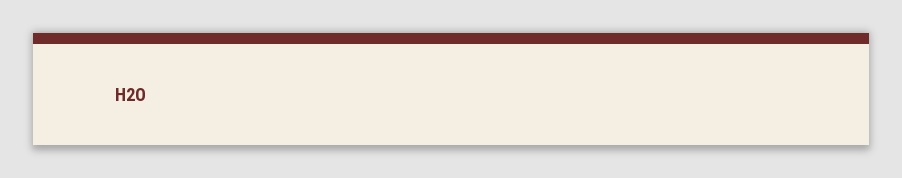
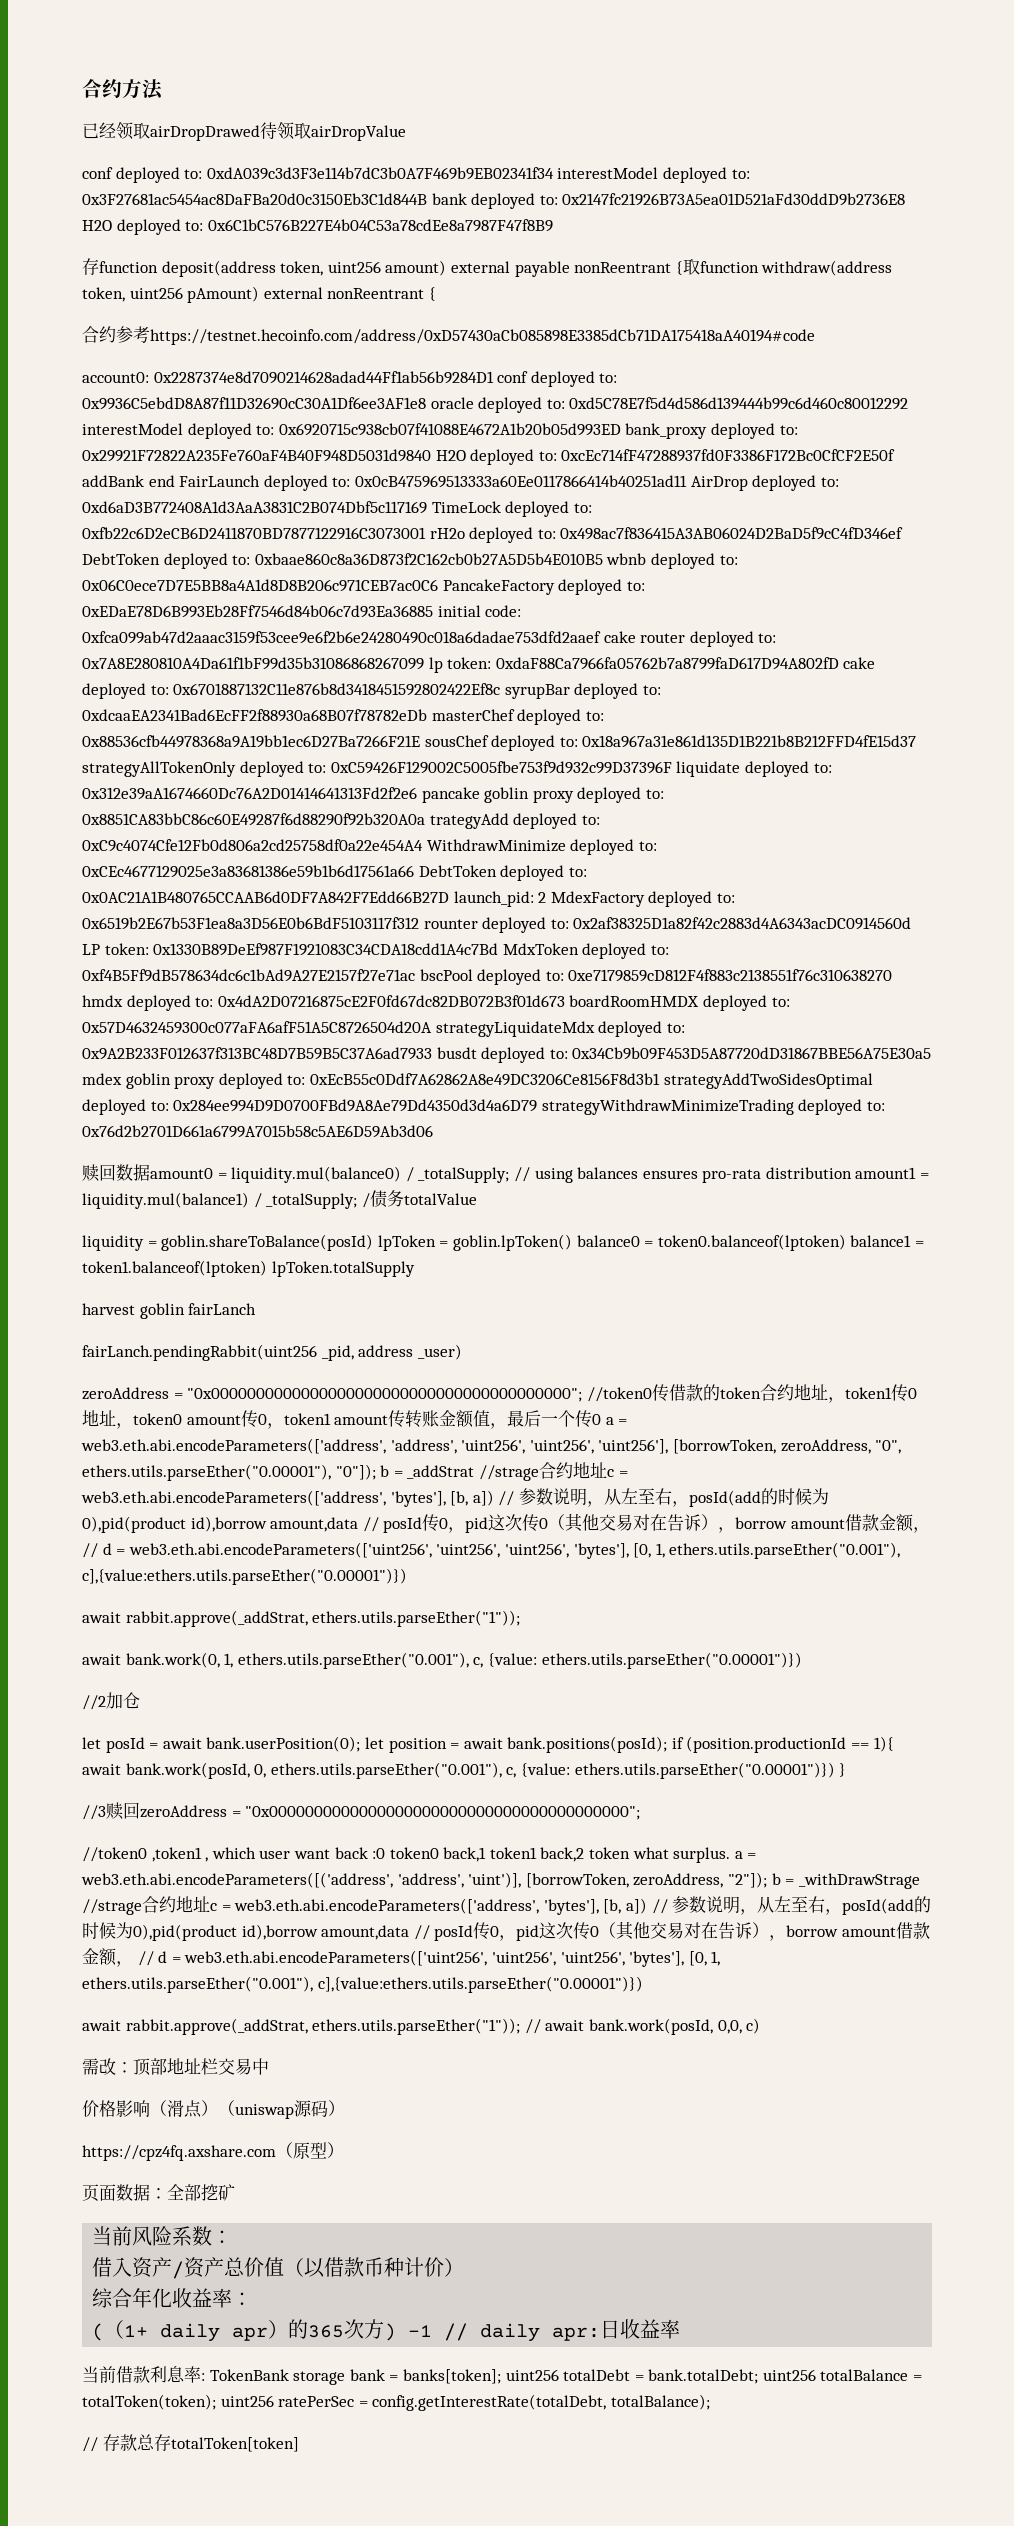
[115,88,146,101] H2O -> [82,79,163,100] [82,122,406,141] [82,167,750,183] [82,193,906,209] [82,219,553,235] [82,258,893,277] [82,286,436,303] [82,326,815,345] [82,371,618,387] [82,397,909,413] [82,423,798,439] [82,449,896,465] [82,475,839,491] [82,501,592,517] [82,527,904,543] [82,553,738,569] [82,579,645,595] [82,605,522,618] [82,631,777,647] [82,657,876,673] [82,683,661,699] [82,709,604,725] [82,735,917,751] [82,761,832,777] [82,787,664,803] [82,813,600,829] [82,839,657,855] [82,865,587,881] [82,891,735,907] [82,917,912,933] [82,943,669,959] [82,969,893,985] [82,995,790,1011] [82,1021,685,1037] [82,1047,932,1063] [82,1073,873,1089] [82,1099,885,1115] [82,1125,433,1138] [82,1164,930,1183] [82,1190,477,1209] [82,1234,924,1251] [82,1260,415,1277] [82,1303,257,1319] [82,1344,462,1361] [82,1384,917,1403] [82,1410,628,1429] [81,1438,902,1454] [82,1462,628,1481] [81,1488,829,1507] [82,1513,930,1533] [82,1542,901,1559] [82,1568,407,1585] [82,1610,521,1627] [82,1652,802,1669] [82,1692,140,1710] [82,1736,894,1753] [82,1762,847,1779] [82,1802,641,1820] [82,1847,757,1863] [81,1872,920,1889] [82,1896,932,1915] [82,1921,930,1941] [82,1948,721,1967] [82,1976,643,1993] [82,2018,761,2035] [82,2058,269,2076] [82,2100,345,2119] [82,2142,344,2161] [82,2184,235,2202] [92,2226,233,2246] [92,2257,465,2279] [92,2288,253,2308] [92,2319,681,2342] [82,2366,923,2385] [82,2394,710,2411] [82,2434,299,2452] 合约方法 // 已经领取airDropDrawed待领取airDropValue // conf deployed to: 0xdA039c3d3F3e114b7dC3b0A7F469b9EB02341f34 interestModel deployed to: 0x3F27681ac5454ac8DaFBa20d0c3150Eb3C1d844B bank deployed to: 0x2147fc21926B73A5ea01D521aFd30ddD9b2736E8 H2O deployed to: 0x6C1bC576B227E4b04C53a78cdEe8a7987F47f8B9 // 存function deposit(address token, uint256 amount) external payable nonReentrant {取function withdraw(address token, uint256 pAmount) external nonReentrant { // 合约参考https://testnet.hecoinfo.com/address/0xD57430aCb085898E3385dCb71DA175418aA40194#code // account0: 0x2287374e8d7090214628adad44Ff1ab56b9284D1 conf deployed to: 0x9936C5ebdD8A87f11D32690cC30A1Df6ee3AF1e8 oracle deployed to: 0xd5C78E7f5d4d586d139444b99c6d460c80012292 interestModel deployed to: 0x6920715c938cb07f41088E4672A1b20b05d993ED bank_proxy deployed to: 0x29921F72822A235Fe760aF4B40F948D5031d9840 H2O deployed to: 0xcEc714fF47288937fd0F3386F172Bc0CfCF2E50f addBank end FairLaunch deployed to: 0x0cB475969513333a60Ee0117866414b40251ad11 AirDrop deployed to: 0xd6aD3B772408A1d3AaA3831C2B074Dbf5c117169 TimeLock deployed to: 0xfb22c6D2eCB6D2411870BD7877122916C3073001 rH2o deployed to: 0x498ac7f836415A3AB06024D2BaD5f9cC4fD346ef DebtToken deployed to: 0xbaae860c8a36D873f2C162cb0b27A5D5b4E010B5 wbnb deployed to: 0x06C0ece7D7E5BB8a4A1d8D8B206c971CEB7ac0C6 PancakeFactory deployed to: 0xEDaE78D6B993Eb28Ff7546d84b06c7d93Ea36885 initial code: 0xfca099ab47d2aaac3159f53cee9e6f2b6e24280490c018a6dadae753dfd2aaef cake router deployed to: 0x7A8E280810A4Da61f1bF99d35b31086868267099 lp token: 0xdaF88Ca7966fa05762b7a8799faD617D94A802fD cake deployed to: 0x6701887132C11e876b8d3418451592802422Ef8c syrupBar deployed to: 0xdcaaEA2341Bad6EcFF2f88930a68B07f78782eDb masterChef deployed to: 0x88536cfb44978368a9A19bb1ec6D27Ba7266F21E sousChef deployed to: 0x18a967a31e861d135D1B221b8B212FFD4fE15d37 strategyAllTokenOnly deployed to: 0xC59426F129002C5005fbe753f9d932c99D37396F liquidate deployed to: 0x312e39aA1674660Dc76A2D01414641313Fd2f2e6 pancake goblin proxy deployed to: 0x8851CA83bbC86c60E49287f6d88290f92b320A0a trategyAdd deployed to: 0xC9c4074Cfe12Fb0d806a2cd25758df0a22e454A4 WithdrawMinimize deployed to: 0xCEc4677129025e3a83681386e59b1b6d17561a66 DebtToken deployed to: 0x0AC21A1B480765CCAAB6d0DF7A842F7Edd66B27D launch_pid: 2 MdexFactory deployed to: 0x6519b2E67b53F1ea8a3D56E0b6BdF5103117f312 rounter deployed to: 0x2af38325D1a82f42c2883d4A6343acDC0914560d LP token: 0x1330B89DeEf987F1921083C34CDA18cdd1A4c7Bd MdxToken deployed to: 0xf4B5Ff9dB578634dc6c1bAd9A27E2157f27e71ac bscPool deployed to: 0xe7179859cD812F4f883c2138551f76c310638270 hmdx deployed to: 0x4dA2D07216875cE2F0fd67dc82DB072B3f01d673 boardRoomHMDX deployed to: 0x57D4632459300c077aFA6afF51A5C8726504d20A strategyLiquidateMdx deployed to: 0x9A2B233F012637f313BC48D7B59B5C37A6ad7933 busdt deployed to: 0x34Cb9b09F453D5A87720dD31867BBE56A75E30a5 mdex goblin proxy deployed to: 0xEcB55c0Ddf7A62862A8e49DC3206Ce8156F8d3b1 strategyAddTwoSidesOptimal deployed to: 0x284ee994D9D0700FBd9A8Ae79Dd4350d3d4a6D79 strategyWithdrawMinimizeTrading deployed to: 0x76d2b2701D661a6799A7015b58c5AE6D59Ab3d06 // 赎回数据amount0 = liquidity.mul(balance0) / _totalSupply; // using balances ensures pro-rata distribution amount1 = liquidity.mul(balance1) / _totalSupply; /债务totalValue // liquidity = goblin.shareToBalance(posId) lpToken = goblin.lpToken() balance0 = token0.balanceof(lptoken) balance1 = token1.balanceof(lptoken) lpToken.totalSupply // harvest goblin fairLanch // fairLanch.pendingRabbit(uint256 _pid, address _user) // zeroAddress = "0x0000000000000000000000000000000000000000"; //token0传借款的token合约地址，token1传0地址，token0 amount传0，token1 amount传转账金额值，最后一个传0 a = web3.eth.abi.encodeParameters(['address', 'address', 'uint256', 'uint256', 'uint256'], [borrowToken, zeroAddress, "0", ethers.utils.parseEther("0.00001"), "0"]); b = _addStrat //strage合约地址c = web3.eth.abi.encodeParameters(['address', 'bytes'], [b, a]) // 参数说明，从左至右，posId(add的时候为0),pid(product id),borrow amount,data // posId传0，pid这次传0（其他交易对在告诉），borrow amount借款金额， // d = web3.eth.abi.encodeParameters(['uint256', 'uint256', 'uint256', 'bytes'], [0, 1, ethers.utils.parseEther("0.001"), c],{value:ethers.utils.parseEther("0.00001")}) // await rabbit.approve(_addStrat, ethers.utils.parseEther("1")); // await bank.work(0, 1, ethers.utils.parseEther("0.001"), c, {value: ethers.utils.parseEther("0.00001")}) // //2加仓 // let posId = await bank.userPosition(0); let position = await bank.positions(posId); if (position.productionId == 1){ await bank.work(posId, 0, ethers.utils.parseEther("0.001"), c, {value: ethers.utils.parseEther("0.00001")}) } // //3赎回zeroAddress = "0x0000000000000000000000000000000000000000"; // //token0 ,token1 , which user want back :0 token0 back,1 token1 back,2 token what surplus. a = web3.eth.abi.encodeParameters([('address', 'address', 'uint')], [borrowToken, zeroAddress, "2"]); b = _withDrawStrage //strage合约地址c = web3.eth.abi.encodeParameters(['address', 'bytes'], [b, a]) // 参数说明，从左至右，posId(add的时候为0),pid(product id),borrow amount,data // posId传0，pid这次传0（其他交易对在告诉），borrow amount借款金额， // d = web3.eth.abi.encodeParameters(['uint256', 'uint256', 'uint256', 'bytes'], [0, 1, ethers.utils.parseEther("0.001"), c],{value:ethers.utils.parseEther("0.00001")}) // await rabbit.approve(_addStrat, ethers.utils.parseEther("1")); // await bank.work(posId, 0,0, c) // 需改：顶部地址栏交易中 // 价格影响（滑点）（uniswap源码） // https://cpz4fq.axshare.com（原型） // 页面数据：全部挖矿 // 当前风险系数： // 借入资产/资产总价值（以借款币种计价） // 综合年化收益率： // (（1+ daily apr）的365次方) -1 // daily apr:日收益率 // 当前借款利息率: TokenBank storage bank = banks[token]; uint256 totalDebt = bank.totalDebt; uint256 totalBalance = totalToken(token); uint256 ratePerSec = config.getInterestRate(totalDebt, totalBalance); // // 存款总存totalToken[token]

